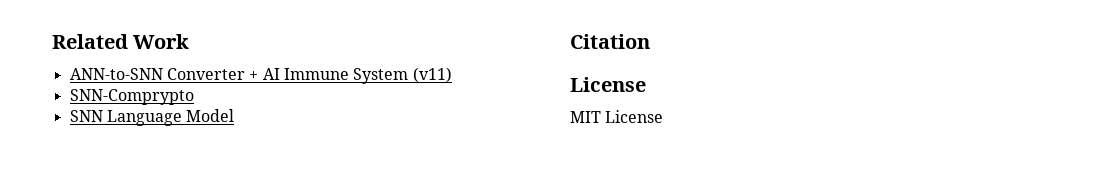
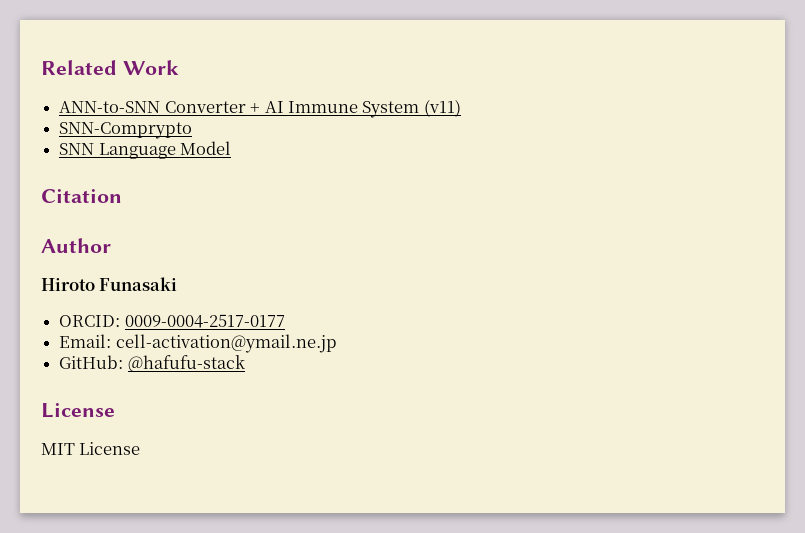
(650, 41) none -> [41,238,111,253] [41,277,178,291] [59,314,285,328] [59,334,337,353] [59,355,245,372] // Author // Hiroto Funasaki // ORCID: 0009-0004-2517-0177 // Email: cell-activation@ymail.ne.jp // GitHub: @hafufu-stack

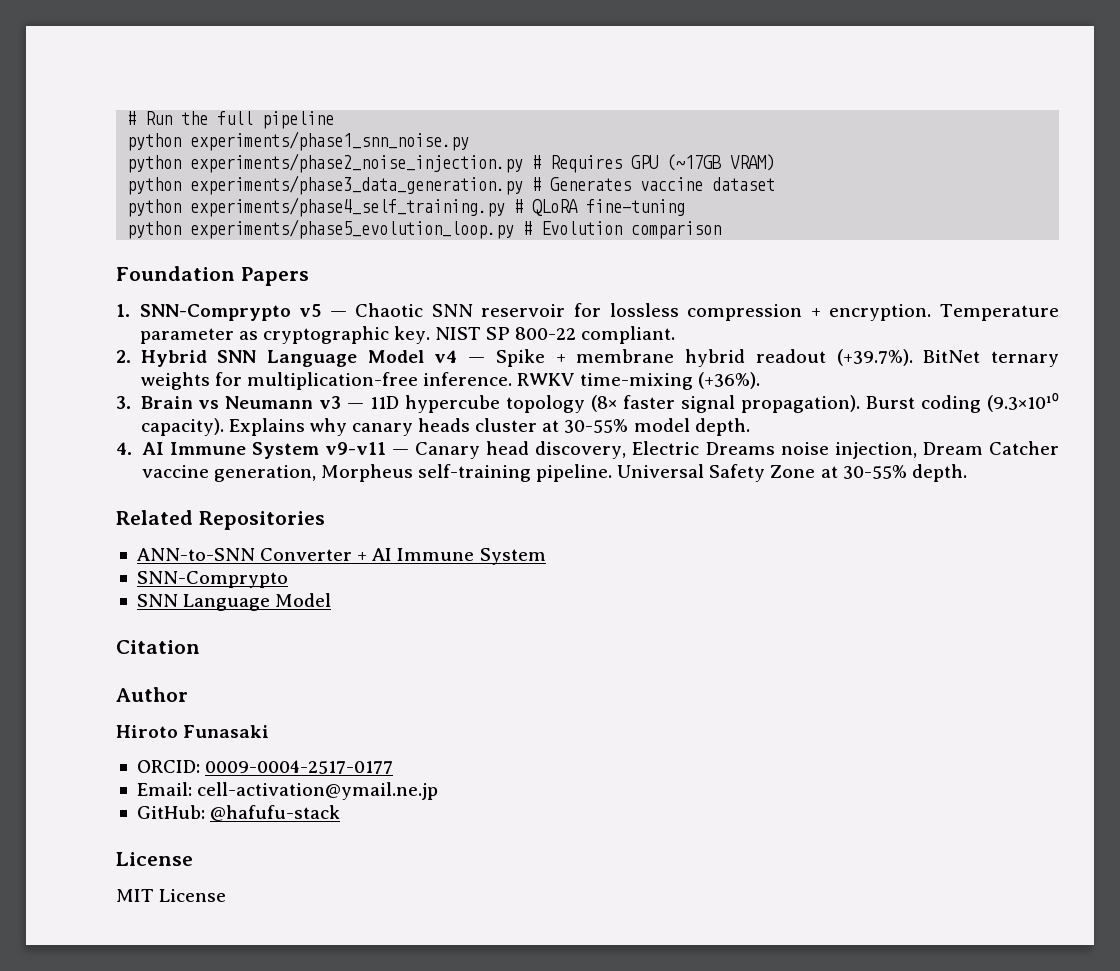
[41,60,179,75] Related Work -> [127,111,335,129] [127,131,470,151] [127,153,776,173] [127,175,776,195] [127,197,686,217] [127,219,722,239] [116,266,309,286] [116,303,1060,321] [139,326,676,344] [116,349,1060,367] [140,372,761,390] [116,393,1059,413] [140,418,750,436] [116,441,1060,459] [141,464,967,482] [116,510,325,530] # Run the full pipeline // python experiments/phase1_snn_noise.py // python experiments/phase2_noise_injection.py # Requires GPU (~17GB VRAM) // python experiments/phase3_data_generation.py # Generates vaccine dataset // python experiments/phase4_self_training.py # QLoRA fine-tuning // python experiments/phase5_evolution_loop.py # Evolution comparison // Foundation Papers // 1. SNN-Comprypto v5 — Chaotic SNN reservoir for lossless compression + encryption. Temperature parameter as cryptographic key. NIST SP 800-22 compliant. // 2. Hybrid SNN Language Model v4 — Spike + membrane hybrid readout (+39.7%). BitNet ternary weights for multiplication-free inference. RWKV time-mixing (+36%). // 3. Brain vs Neumann v3 — 11D hypercube topology (8× faster signal propagation). Burst coding (9.3×10¹⁰ capacity). Explains why canary heads cluster at 30-55% model depth. // 4. AI Immune System v9-v11 — Canary head discovery, Electric Dreams noise injection, Dream Catcher vaccine generation, Morpheus self-training pipeline. Universal Safety Zone at 30-55% depth. // Related Repositories
[423,99,461,117] (v11) -> (546, 556) none

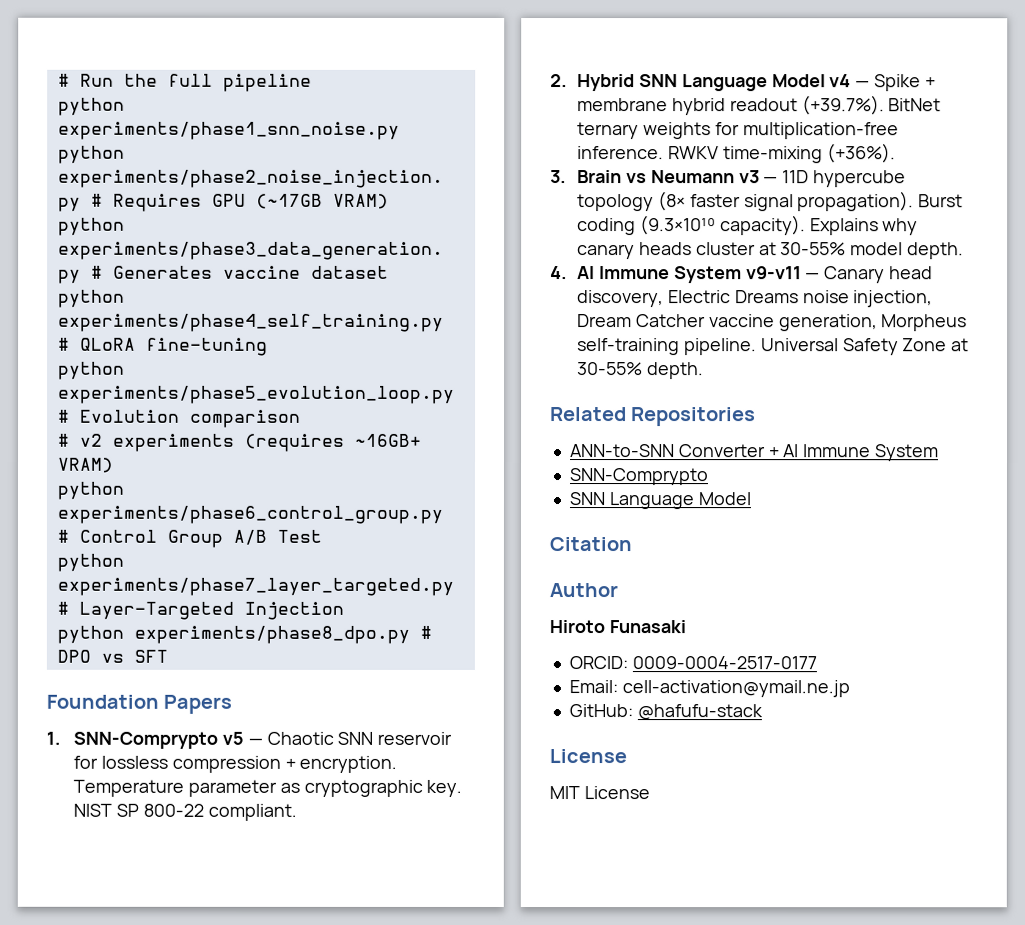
(722, 230) none -> [57,433,422,452] [56,457,114,473] [56,481,124,500] [56,505,443,524] [56,529,322,548] [56,553,124,572] [56,577,454,596] [56,601,344,620] [56,625,432,644] [56,649,168,663] // # v2 experiments (requires ~16GB+ VRAM) // python experiments/phase6_control_group.py # Control Group A/B Test // python experiments/phase7_layer_targeted.py # Layer-Targeted Injection // python experiments/phase8_dpo.py # DPO vs SFT

